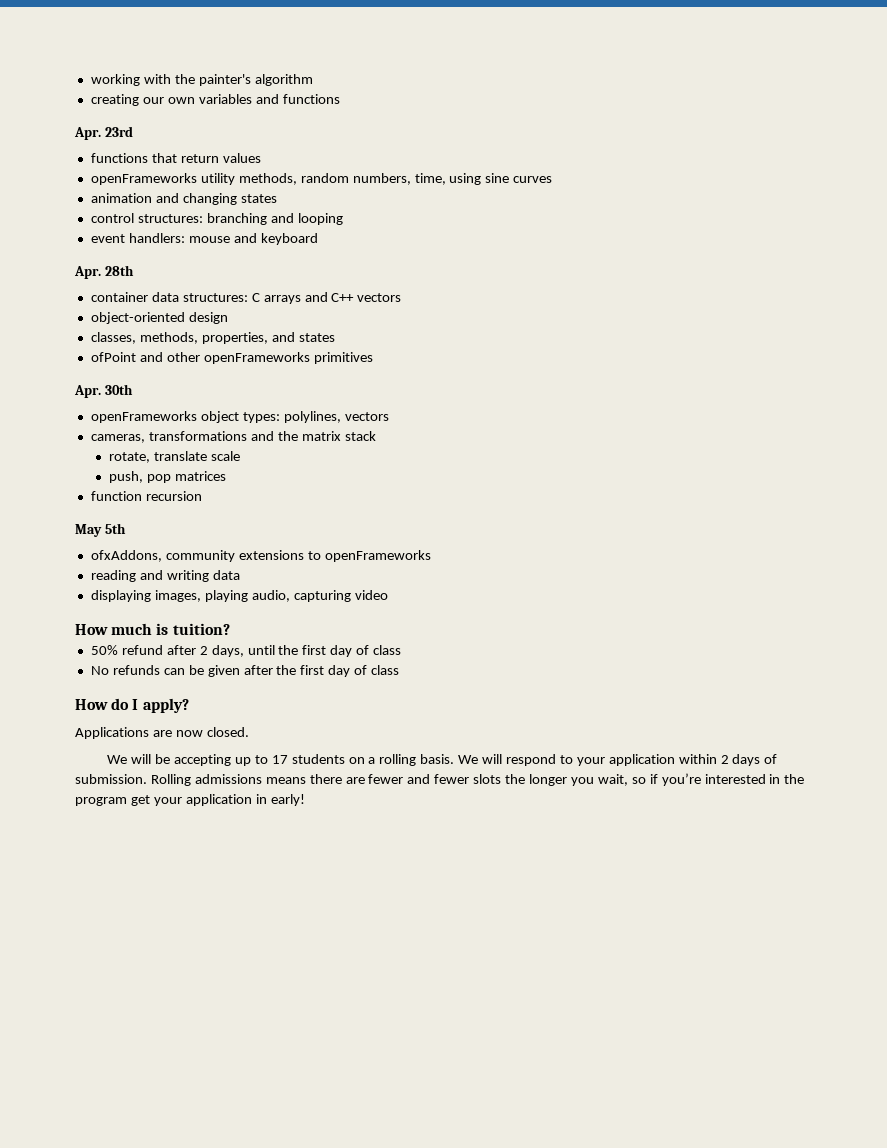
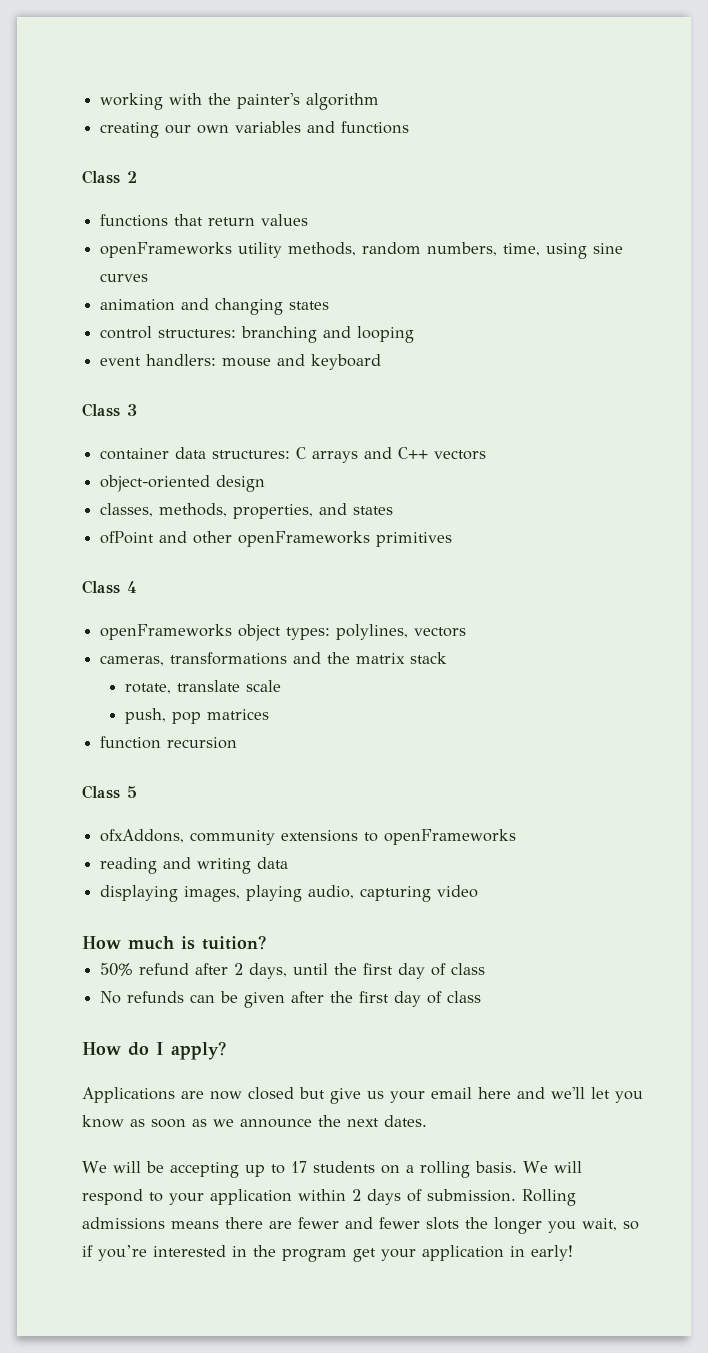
[74,126,133,140] Apr. 23rd -> [82,170,137,184] Class 2
[74,265,134,279] Apr. 28th -> [82,403,137,417] Class 3
[74,384,133,398] Apr. 30th -> [82,580,137,594] Class 4
[75,523,126,537] May 5th -> [82,785,137,799] Class 5
[206,727,249,737] closed. -> [248,1087,643,1104] [82,1115,427,1128] closed but give us your email here and we'll let you know as soon as we announce the next dates.

